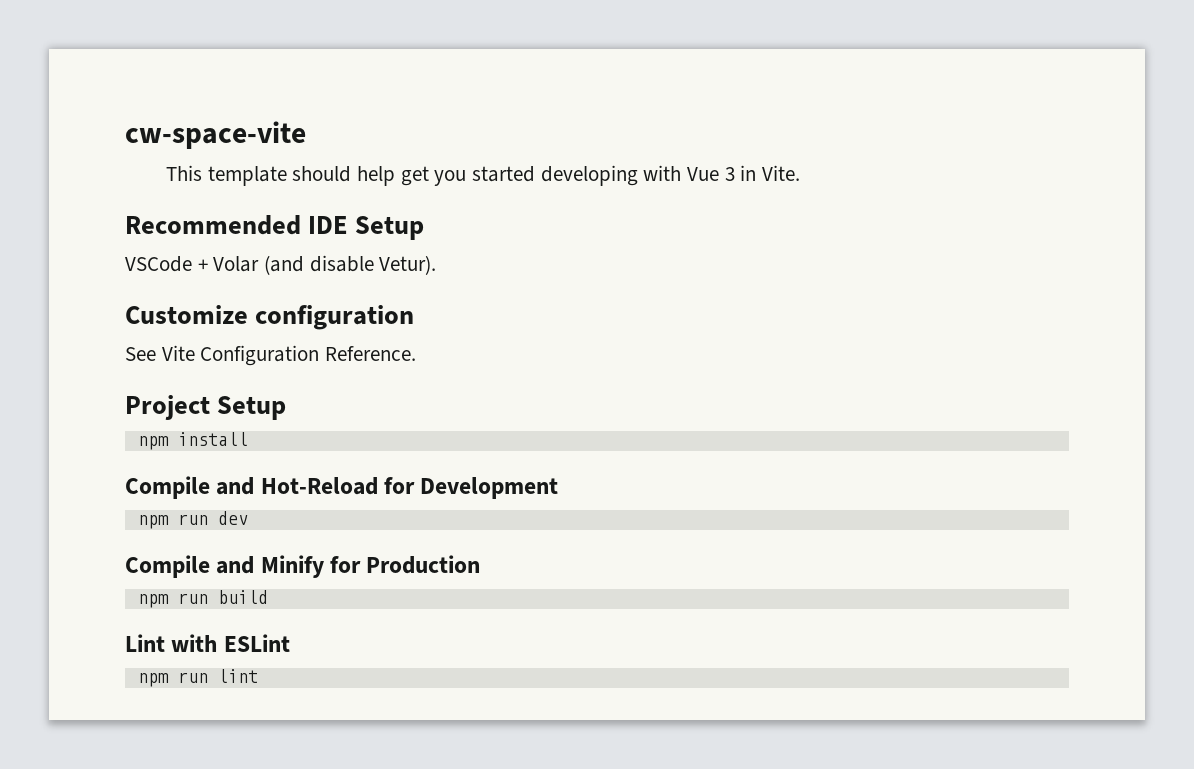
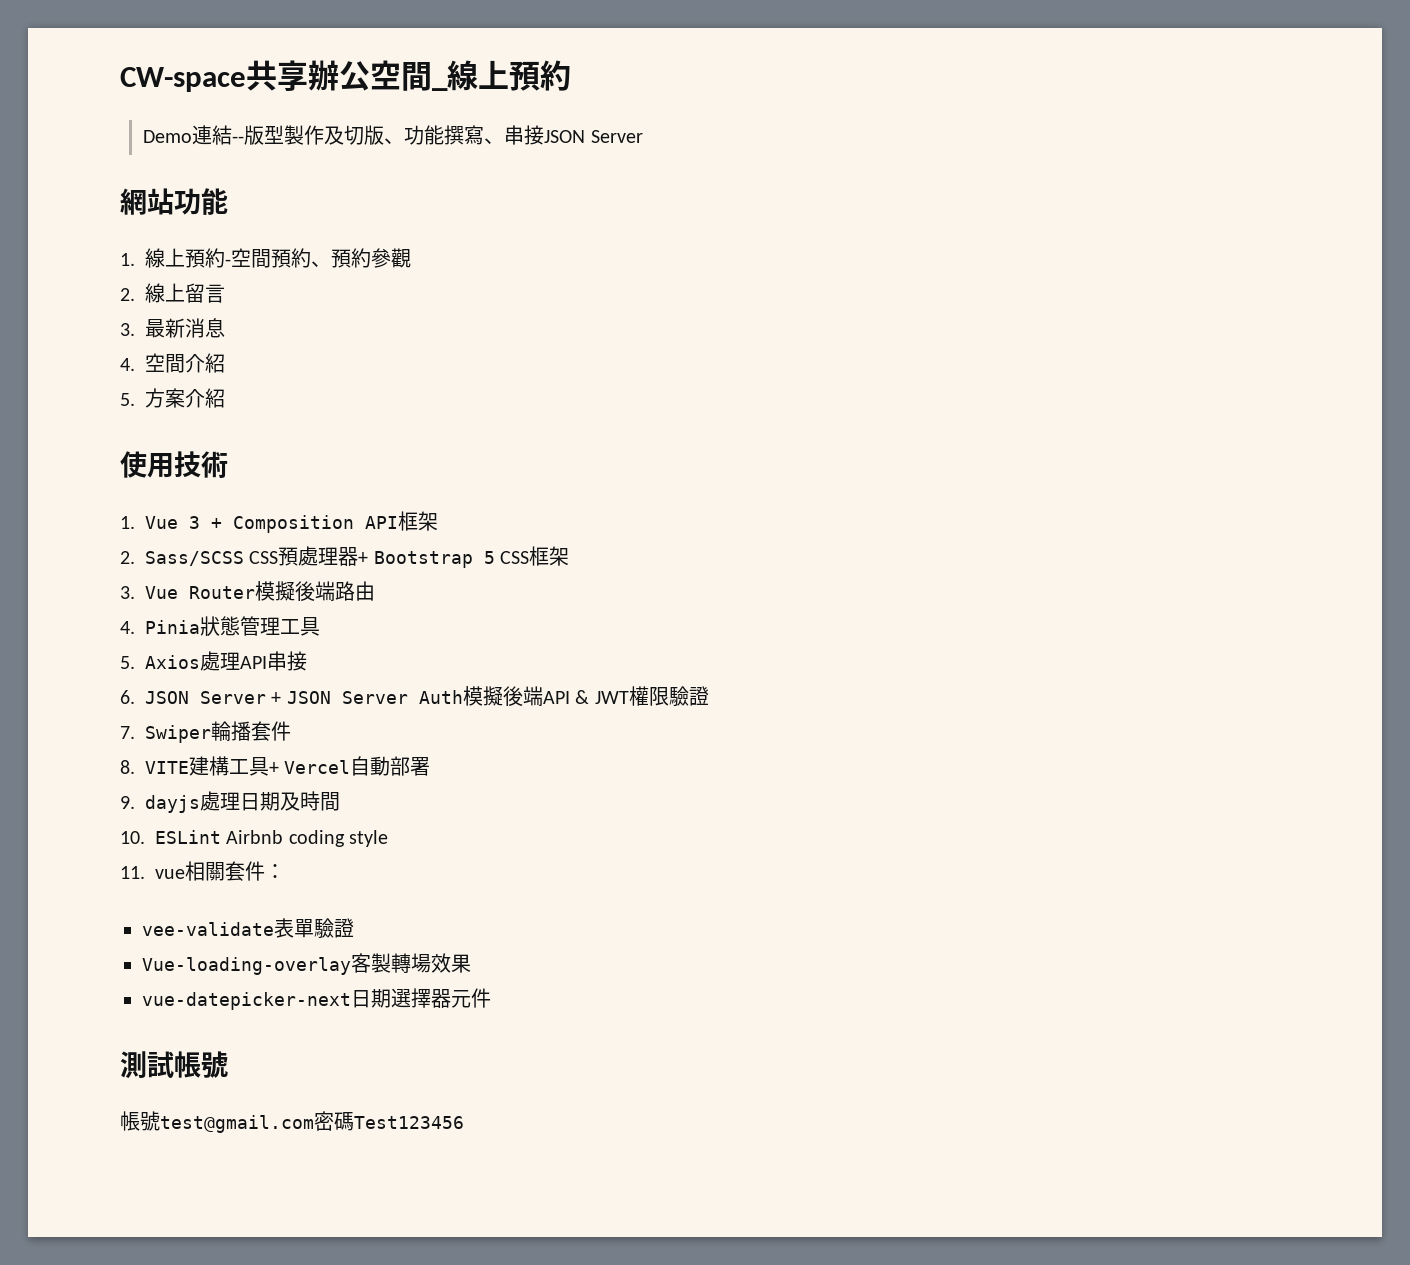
[125,121,306,149] [165,165,800,186] [125,215,425,240] [125,255,437,275] [125,305,415,330] [125,345,417,366] [125,395,287,420] [137,432,248,450] [125,476,559,499] [137,511,248,529] [125,555,481,578] [137,590,268,608] [125,634,290,652] [137,669,258,687] cw-space-vite // This template should help get you started developing with Vue 3 in Vite. // Recommended IDE Setup // VSCode + Volar (and disable Vetur). // Customize configuration // See Vite Configuration Reference. // Project Setup // npm install // Compile and Hot-Reload for Development // npm run dev // Compile and Minify for Production // npm run build // Lint with ESLint // npm run lint -> [120,60,571,92] [143,125,643,145] [120,188,228,215] [120,248,411,268] [120,283,225,303] [120,318,225,338] [120,353,225,373] [120,388,225,408] [120,451,228,478] [120,511,438,533] [120,546,570,568] [120,581,375,601] [120,616,320,637] [120,651,307,671] [120,686,709,707] [120,721,291,743] [120,756,431,776] [120,791,340,813] [120,830,389,847] [120,861,285,881] [142,918,354,939] [142,953,471,975] [142,988,491,1010] [120,1051,228,1079] [120,1111,464,1133] CW-space共享辦公空間_線上預約 // Demo連結--版型製作及切版、功能撰寫、串接JSON Server // 網站功能 // 1.線上預約-空間預約、預約參觀 // 2.線上留言 // 3.最新消息 // 4.空間介紹 // 5.方案介紹 // 使用技術 // 1. Vue 3 + Composition API框架 // 2. Sass/SCSS CSS預處理器+ Bootstrap 5 CSS框架 // 3. Vue Router模擬後端路由 // 4. Pinia狀態管理工具 // 5. Axios處理API串接 // 6. JSON Server + JSON Server Auth模擬後端API & JWT權限驗證 // 7. Swiper輪播套件 // 8. VITE建構工具+ Vercel自動部署 // 9. dayjs處理日期及時間 // 10. ESLint Airbnb coding style // 11. vue相關套件： // vee-validate表單驗證 // Vue-loading-overlay客製轉場效果 // vue-datepicker-next日期選擇器元件 // 測試帳號 // 帳號test@gmail.com密碼Test123456

